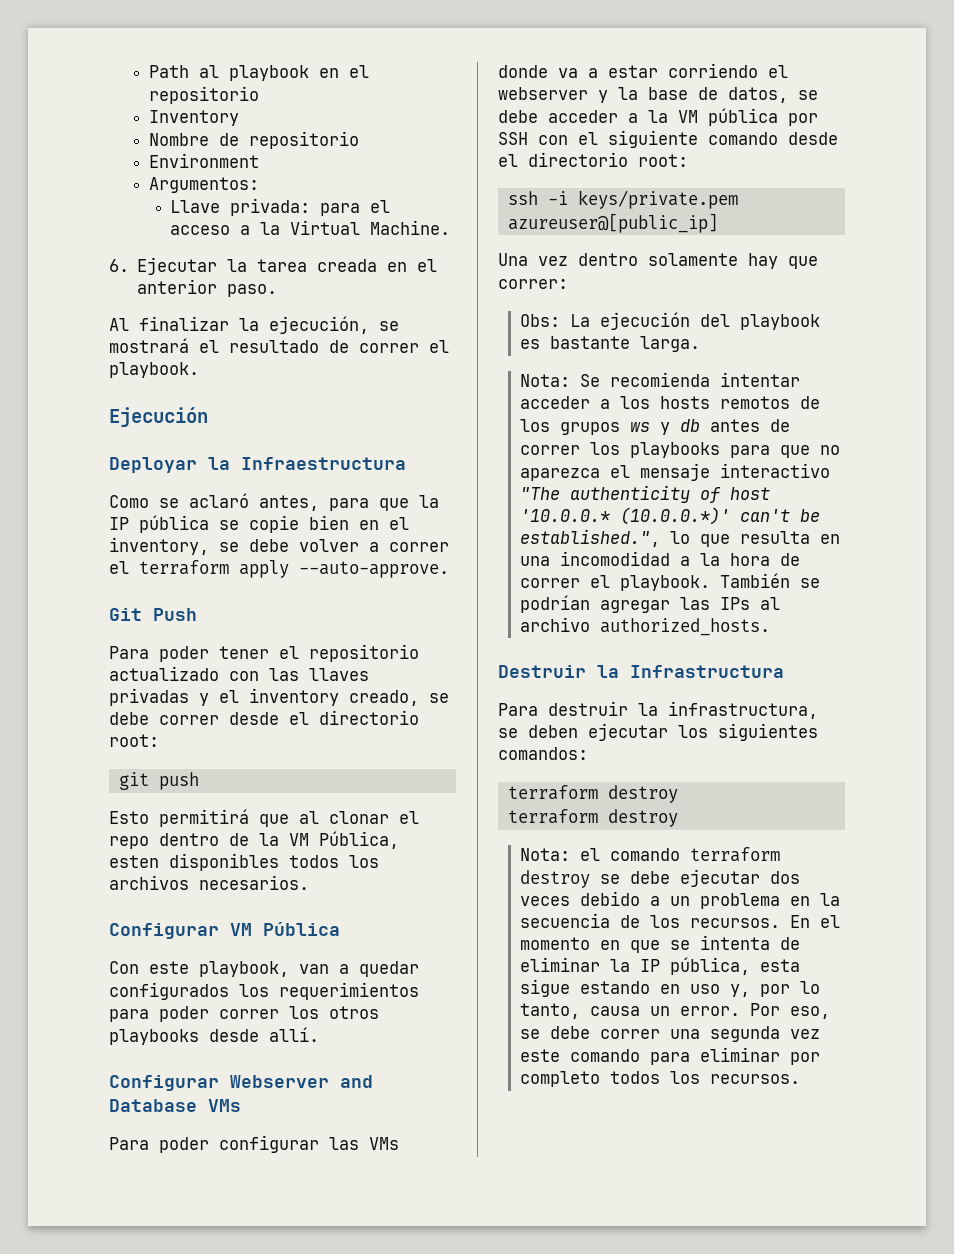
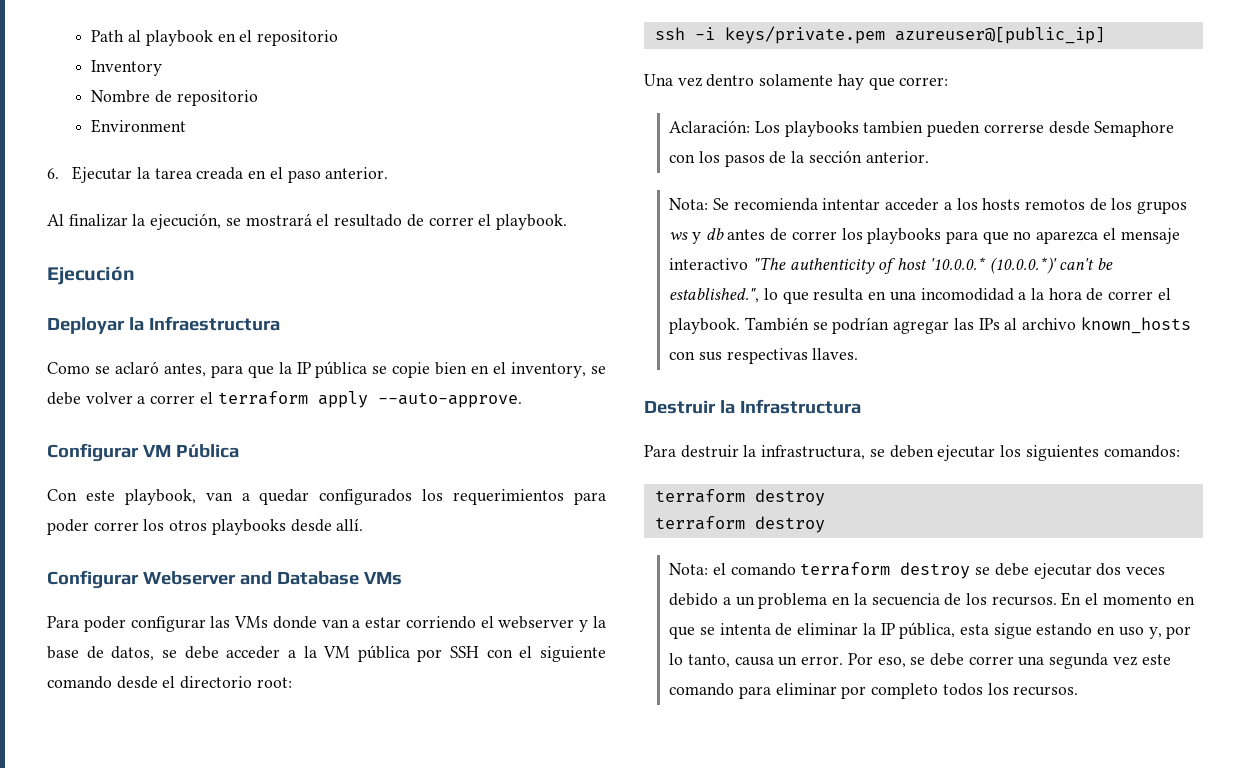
[148,177,259,193] [170,198,391,216] [170,220,451,235] // Argumentos: // Llave privada: para el acceso a la Virtual Machine. -> (187, 126) none
[137,279,278,297] anterior paso. -> [287,167,389,183] paso anterior.
[109,608,197,621] [109,644,419,662] [109,666,369,681] [109,688,449,706] [109,710,419,725] [109,734,159,747] [118,772,199,790] [109,809,419,827] [109,831,399,849] [109,853,379,871] [109,875,309,890] // Git Push // Para poder tener el repositorio actualizado con las llaves privadas y el inventory creado, se debe correr desde el directorio root: // git push // Esto permitirá que al clonar el repo dentro de la VM Pública, esten disponibles todos los archivos necesarios. -> (522, 400) none
[558,68,578,78] va -> [321,619,349,628] van
[519,312,820,330] [519,336,700,352] Obs: La ejecución del playbook es bastante larga. -> [669,120,1175,137] [669,150,929,167] Aclaración: Los playbooks tambien pueden correrse desde Semaphore con los pasos de la sección anterior.
[599,618,770,636] authorized_hosts. -> [1080,317,1191,334] [669,348,859,364] known_hosts con sus respectivas llaves.

